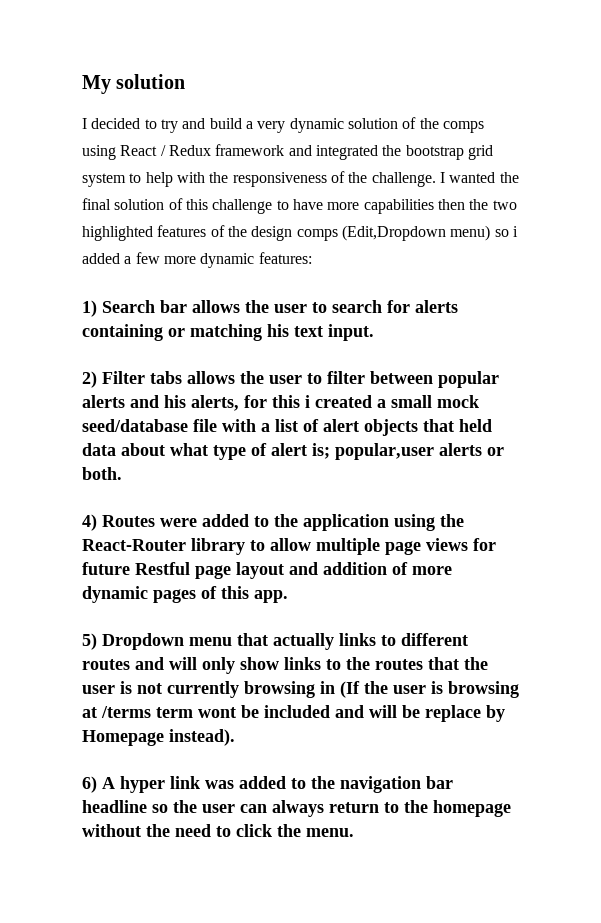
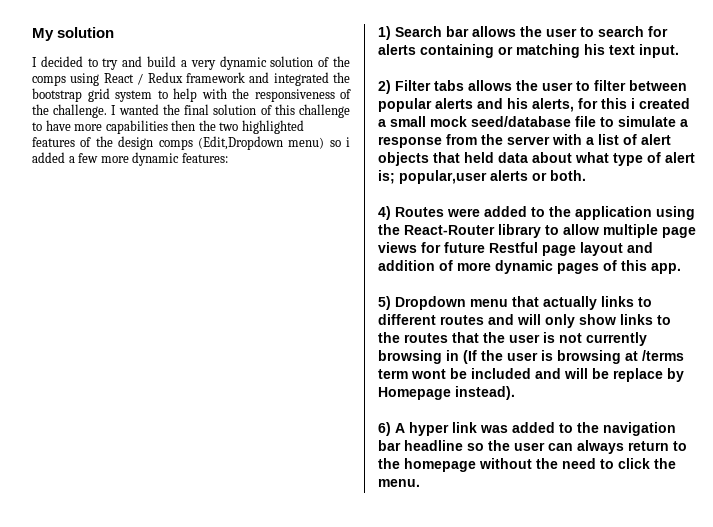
(217, 425) none -> [600,116,688,127] [378,134,550,148] to simulate a response from the server

